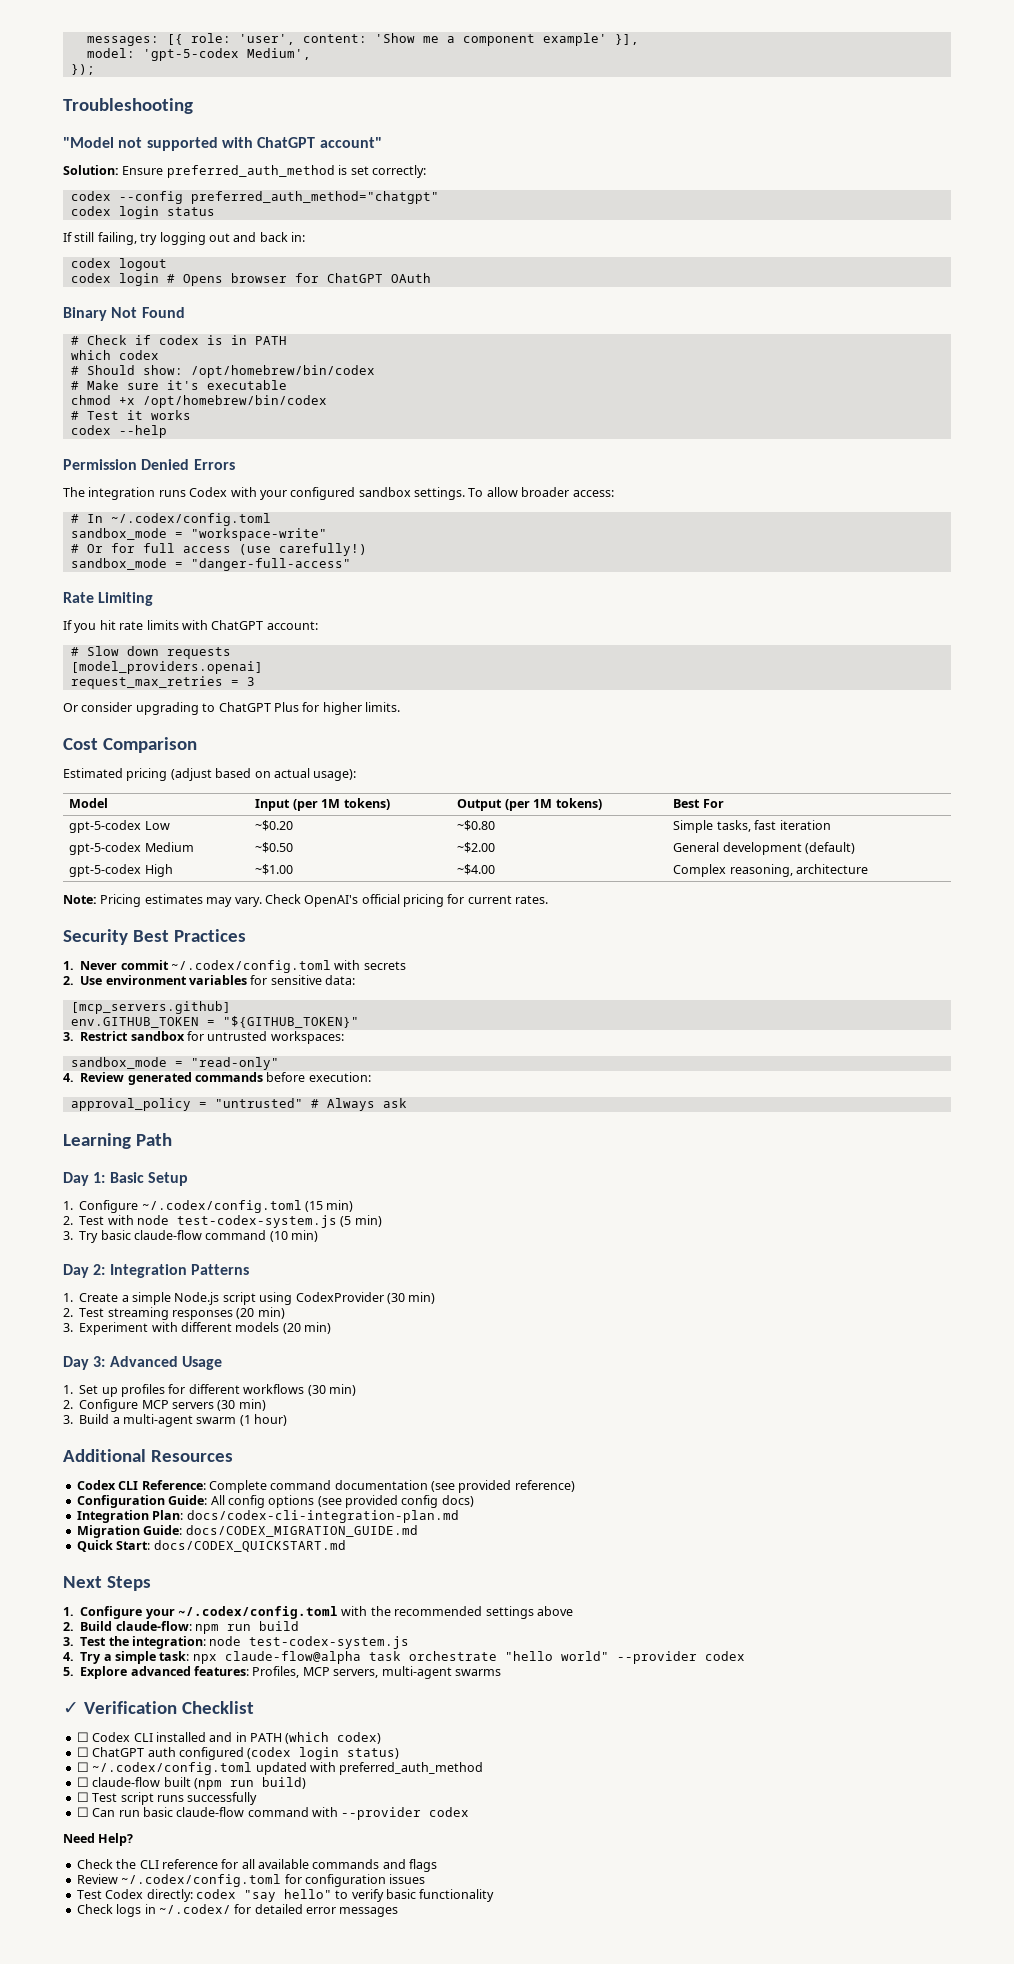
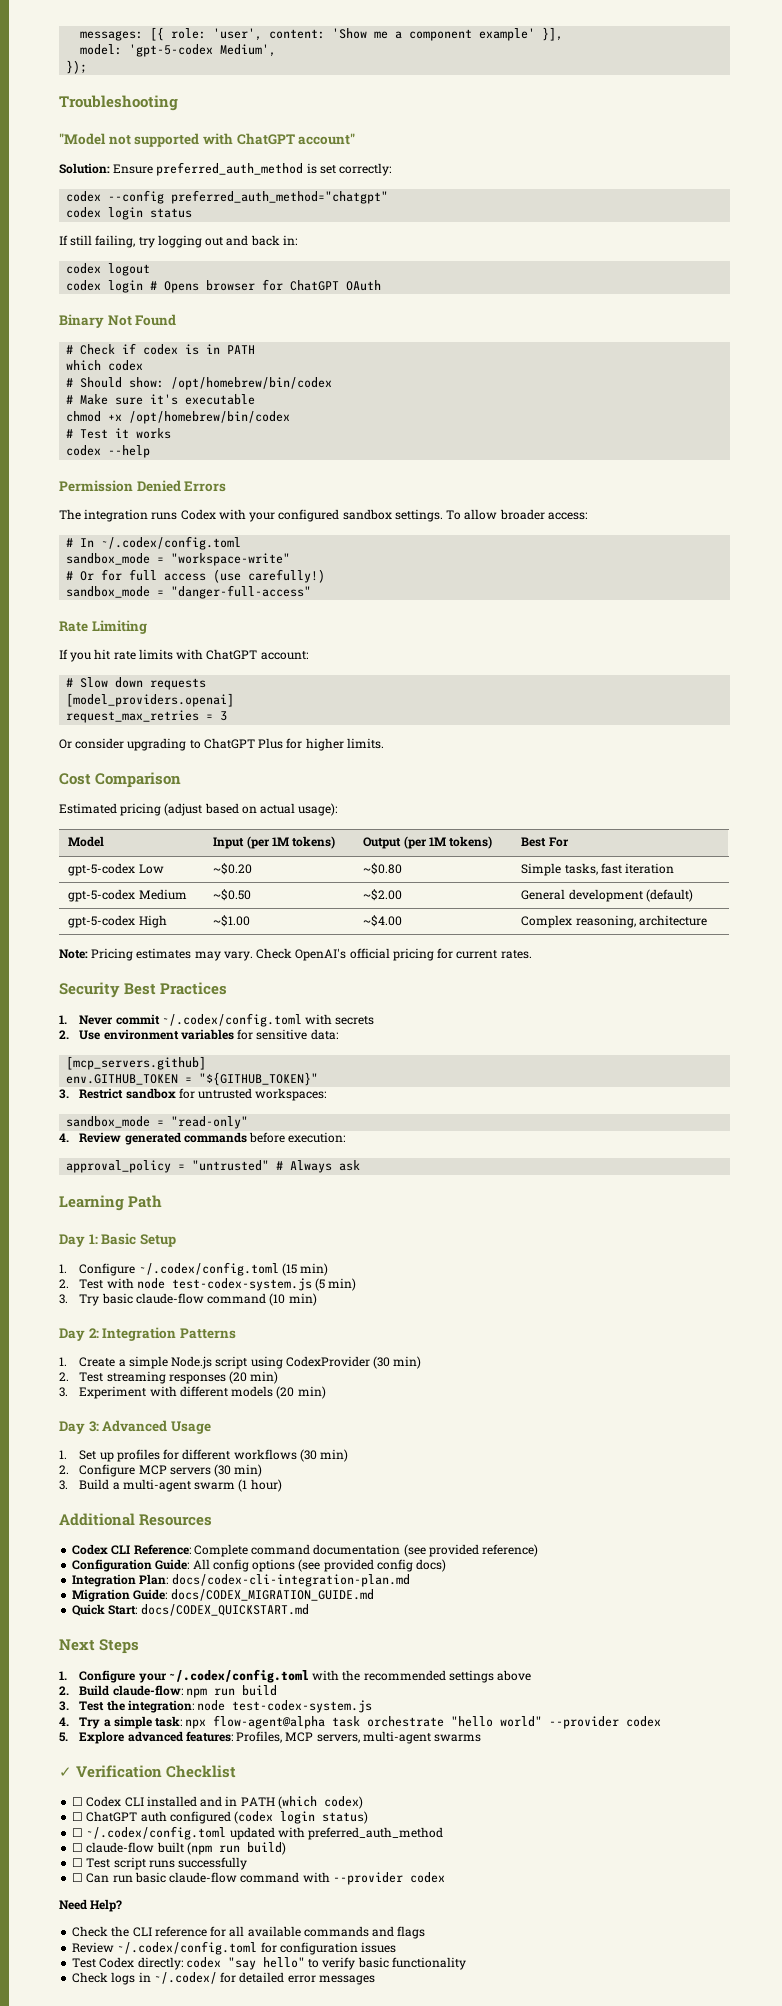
[224,1651,361,1664] claude-flow@alpha -> [213,1715,326,1729] flow-agent@alpha

